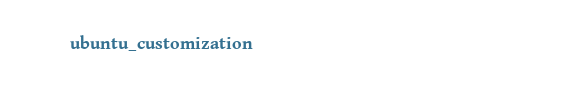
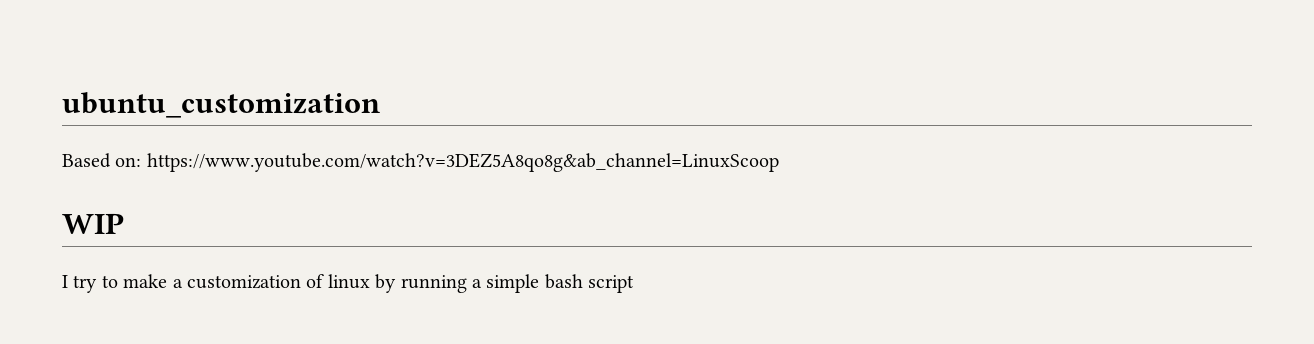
(253, 43) none -> [62,153,779,172] [62,213,124,234] [62,274,635,293] // Based on: https://www.youtube.com/watch?v=3DEZ5A8qo8g&ab_channel=LinuxScoop // WIP // I try to make a customization of linux by running a simple bash script

